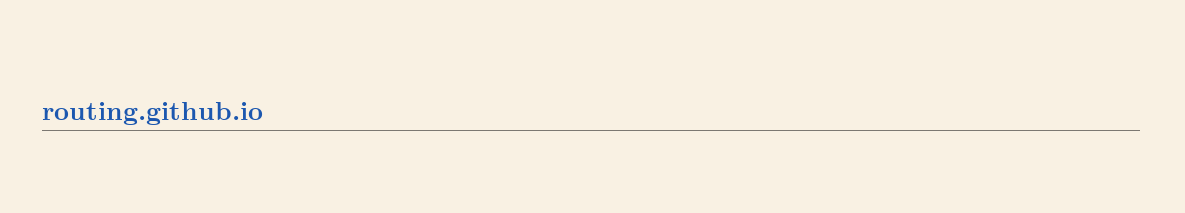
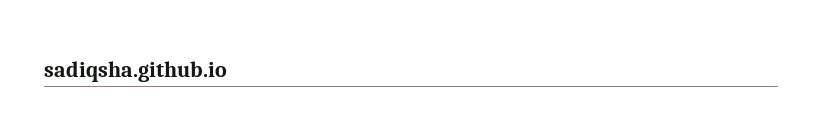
[42,102,263,125] routing.github.io -> [44,61,227,82] sadiqsha.github.io

